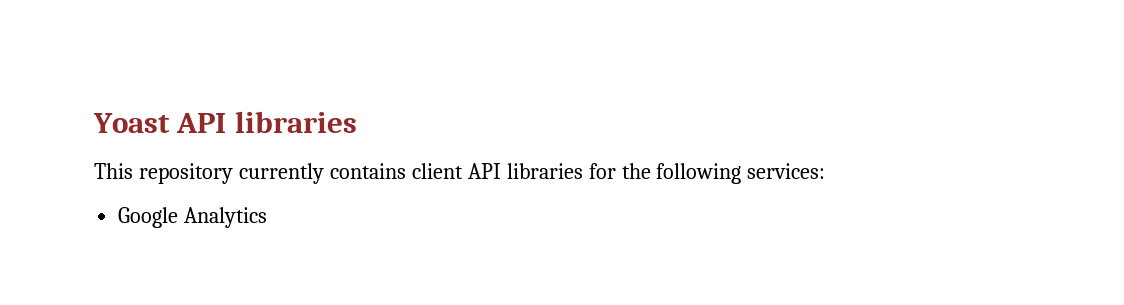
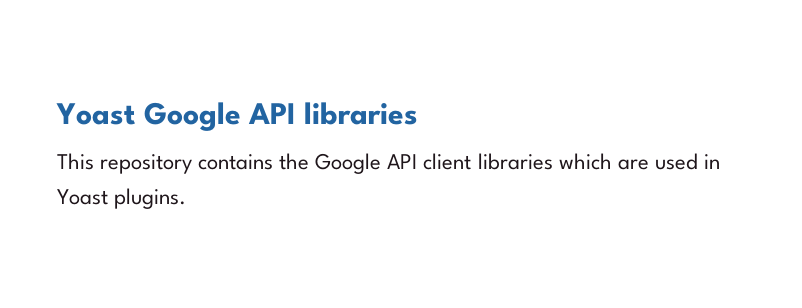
[93,113,170,133] Yoast -> [56,102,241,131] Yoast Google
[238,163,826,184] [118,207,268,228] currently contains client API libraries for the following services: // Google Analytics -> [198,153,720,174] [57,188,187,209] contains the Google API client libraries which are used in Yoast plugins.

